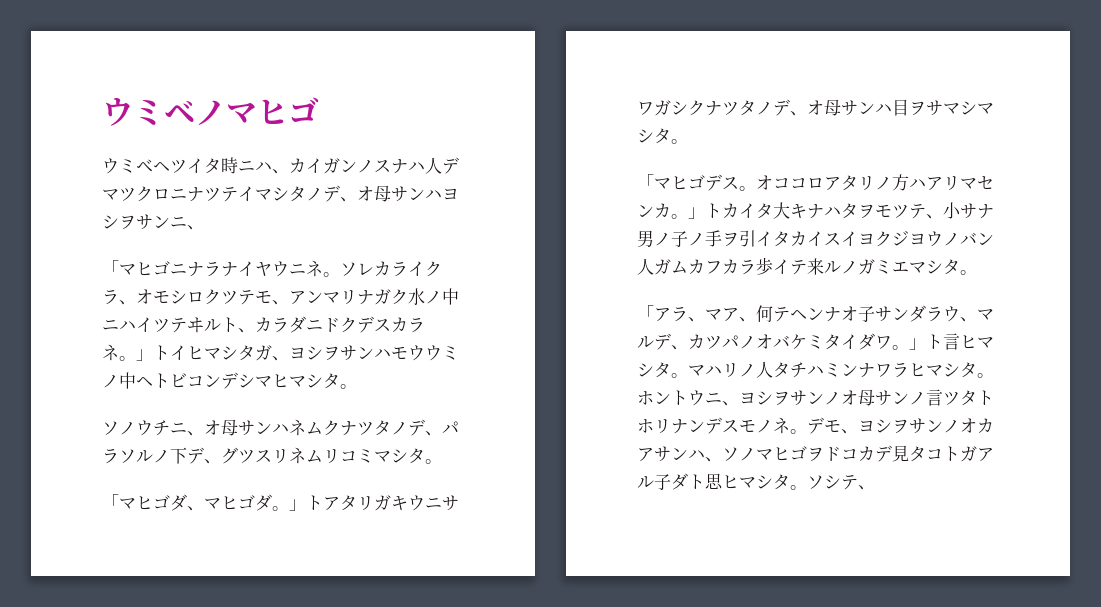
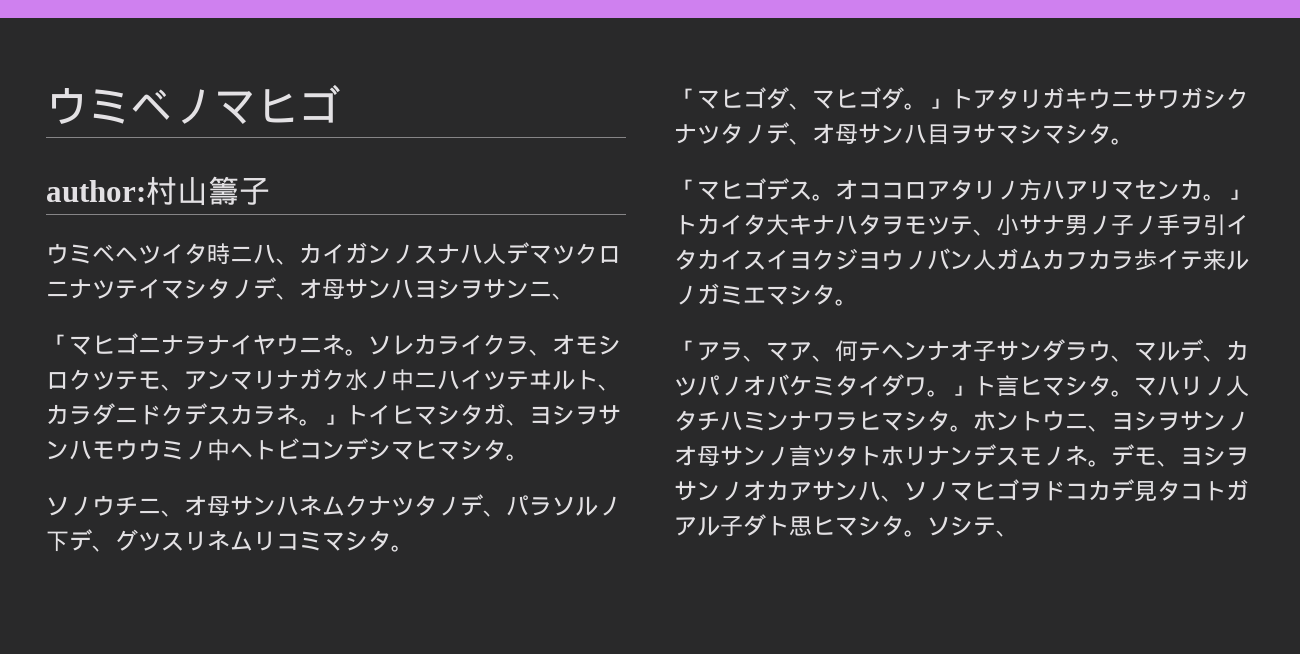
(319, 110) none -> [46,176,270,206] // author:村山籌子

